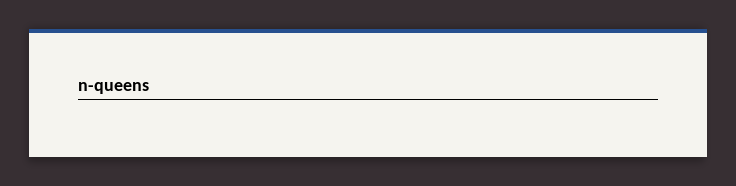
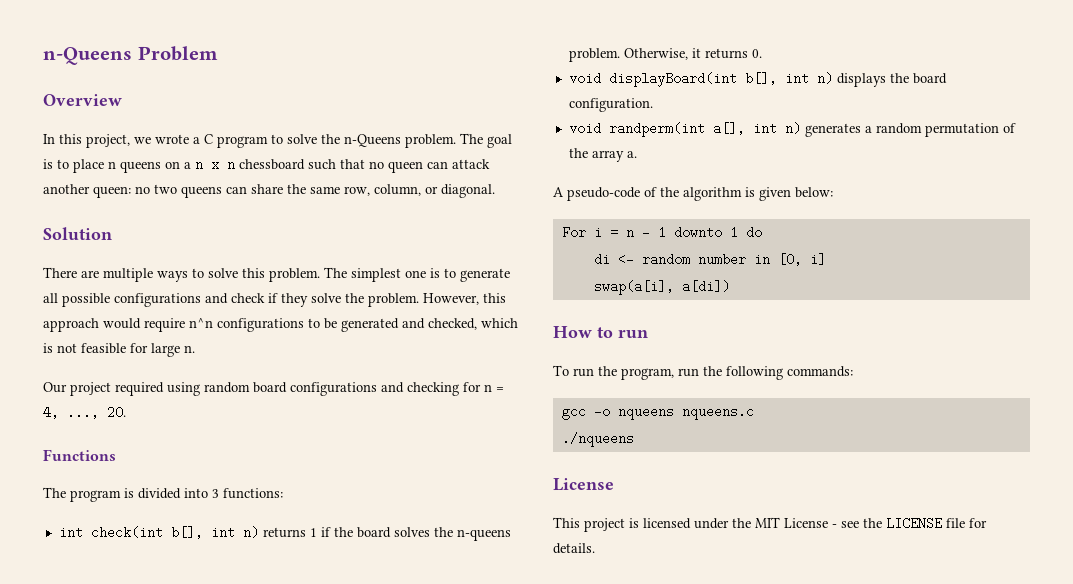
[78,82,149,94] n-queens -> [43,46,218,65] [43,94,122,106] [43,133,512,148] [43,159,490,173] [43,184,495,198] [43,227,112,240] [43,267,510,282] [43,293,506,307] [43,318,518,332] [43,343,195,357] [43,382,504,396] [43,406,126,419] [43,449,116,461] [43,487,283,502] [58,526,511,541] [568,48,762,62] [568,72,947,87] [568,98,653,112] [568,122,1016,137] [568,148,637,162] [553,187,833,201] [561,226,762,239] [593,253,826,266] [593,280,730,295] [553,326,648,338] [553,365,853,380] [561,405,754,420] [561,432,634,447] [553,478,614,491] [553,517,987,532] [553,543,595,554] n-Queens Problem // Overview // In this project, we wrote a C program to solve the n-Queens problem. The goal is to place n queens on a n x n chessboard such that no queen can attack another queen: no two queens can share the same row, column, or diagonal. // Solution // There are multiple ways to solve this problem. The simplest one is to generate all possible configurations and check if they solve the problem. However, this approach would require n^n configurations to be generated and checked, which is not feasible for large n. // Our project required using random board configurations and checking for n = 4, ..., 20. // Functions // The program is divided into 3 functions: // int check(int b[], int n) returns 1 if the board solves the n-queens problem. Otherwise, it returns 0. // void displayBoard(int b[], int n) displays the board configuration. // void randperm(int a[], int n) generates a random permutation of the array a. // A pseudo-code of the algorithm is given below: // For i = n - 1 downto 1 do // di <- random number in [0, i] // swap(a[i], a[di]) // How to run // To run the program, run the following commands: // gcc -o nqueens nqueens.c // ./nqueens // License // This project is licensed under the MIT License - see the LICENSE file for details.

